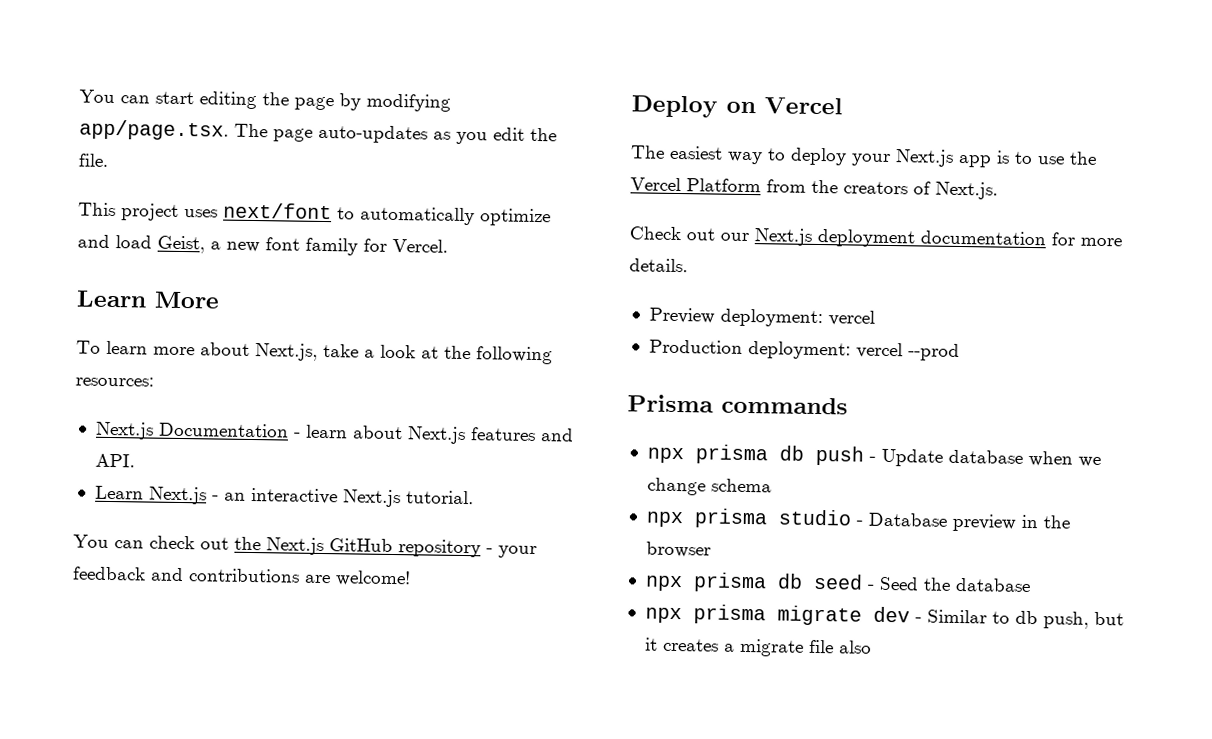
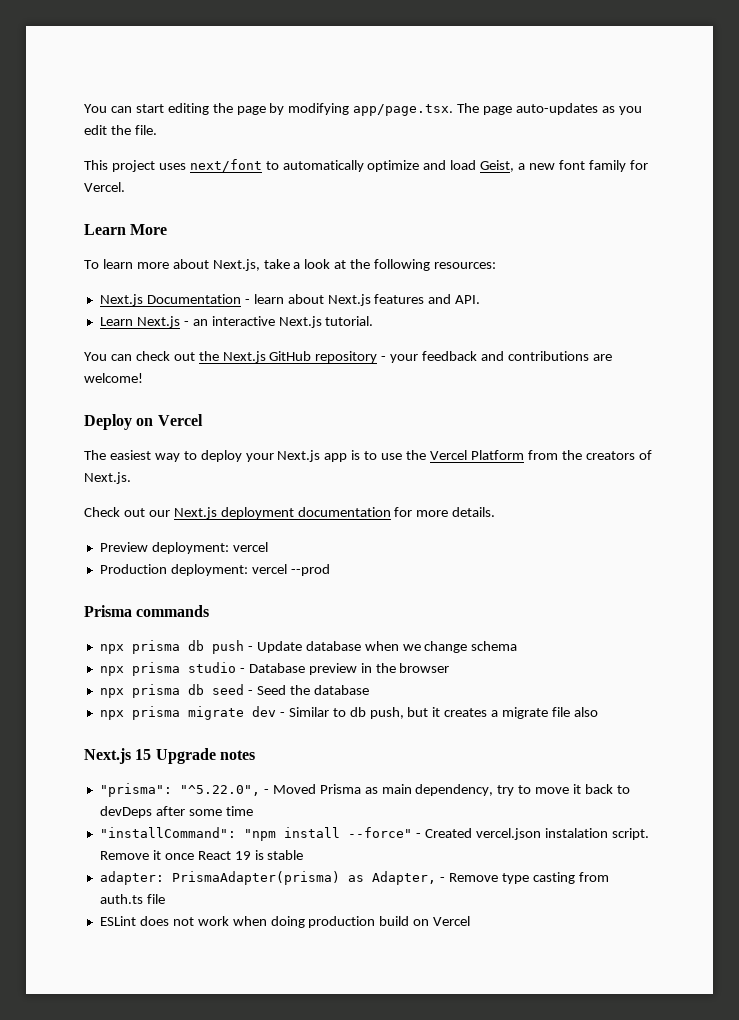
(872, 647) none -> [84,748,255,764] [99,783,630,797] [99,806,253,818] [99,827,649,841] [99,850,304,860] [99,871,609,885] [99,894,165,904] [99,916,471,928] // Next.js 15 Upgrade notes // "prisma": "^5.22.0", - Moved Prisma as main dependency, try to move it back to devDeps after some time // "installCommand": "npm install --force" - Created vercel.json instalation script. Remove it once React 19 is stable // adapter: PrismaAdapter(prisma) as Adapter, - Remove type casting from auth.ts file // ESLint does not work when doing production build on Vercel

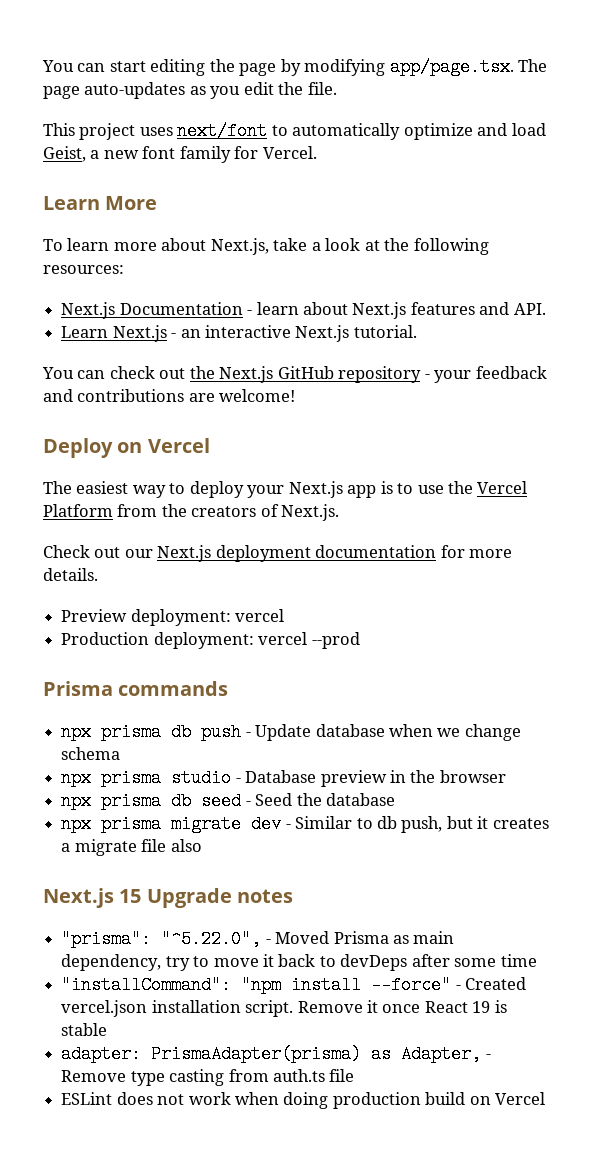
[544,828,608,838] instalation -> [151,1000,241,1013] installation

